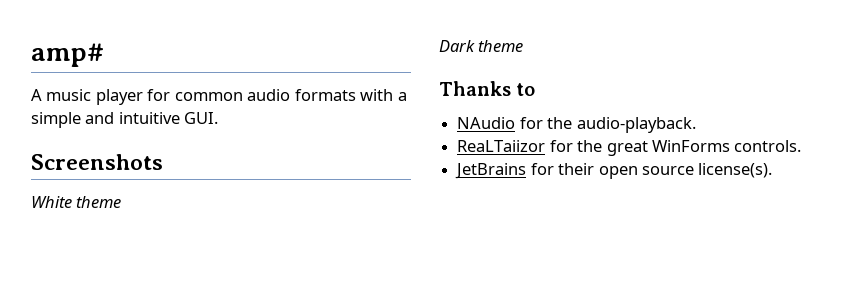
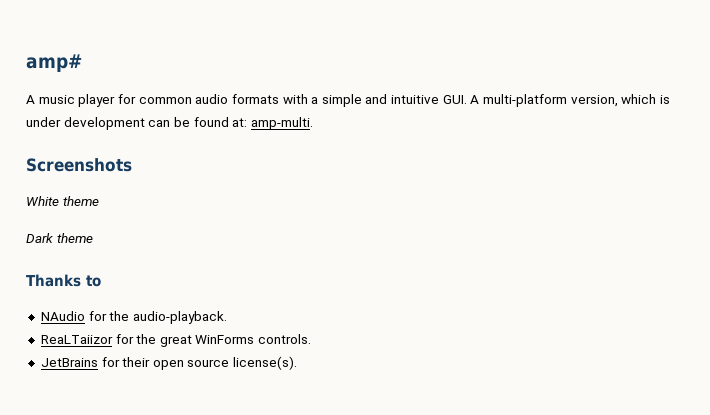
(219, 118) none -> [470,94,670,107] [26,117,313,130] A multi-platform version, which is under development can be found at: amp-multi.

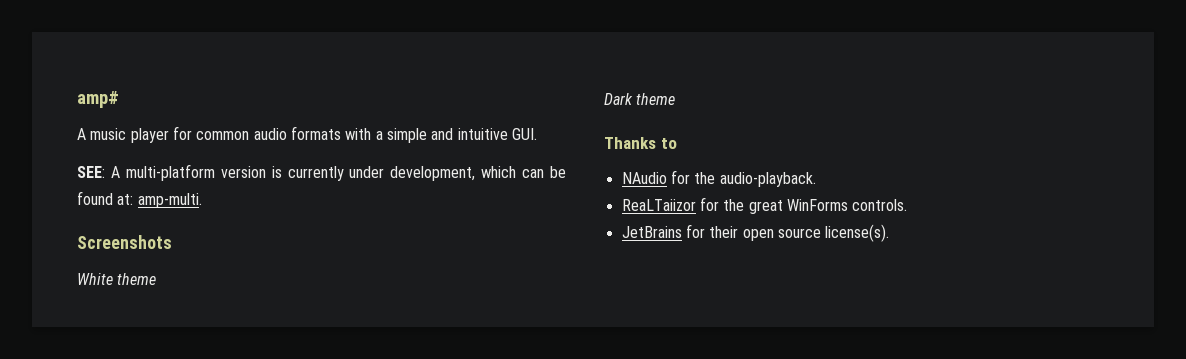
(467, 99) none -> [77,166,105,178] // SEE:
[570,94,670,107] [26,117,145,130] version, which is under development -> [220,166,517,181] version is currently under development, which

